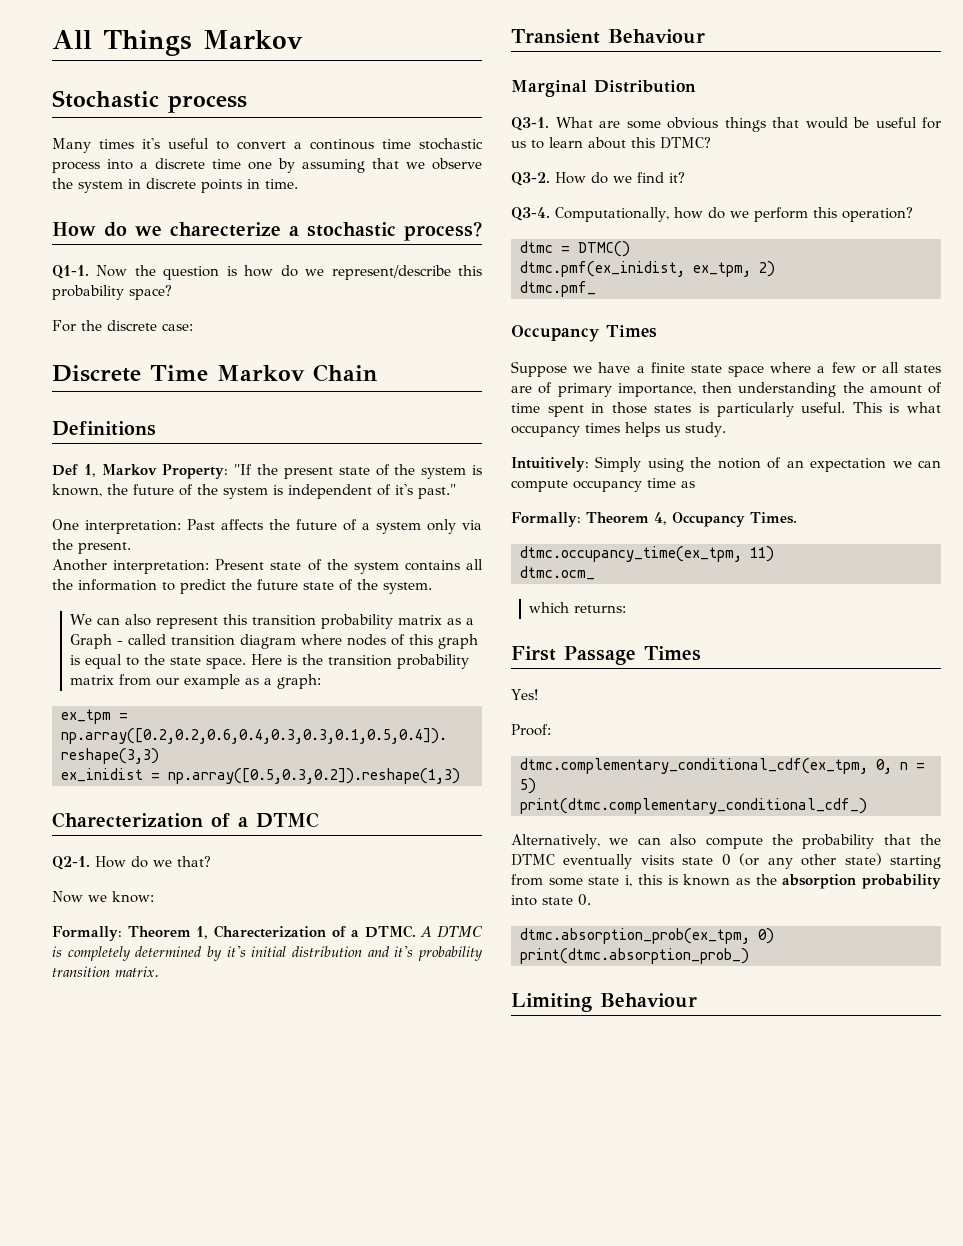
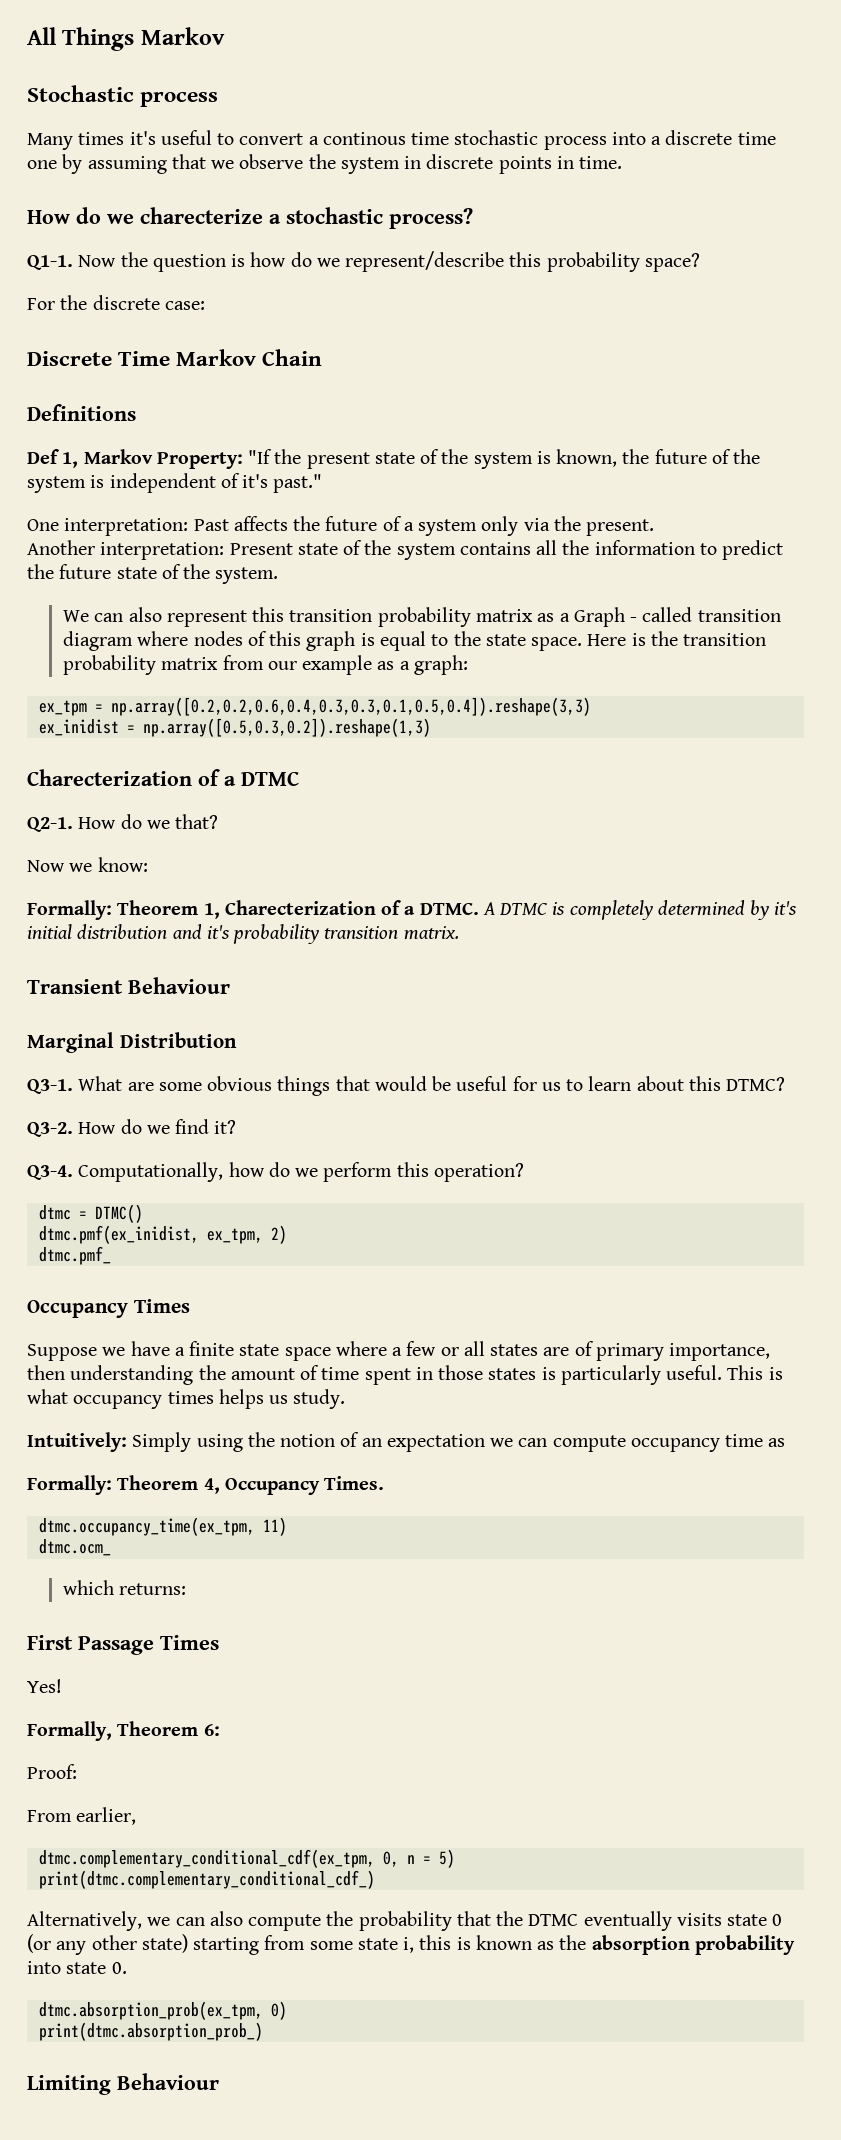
(538, 694) none -> [27,1721,220,1741] // Formally, Theorem 6:
(551, 730) none -> [27,1807,137,1825] // From earlier,

